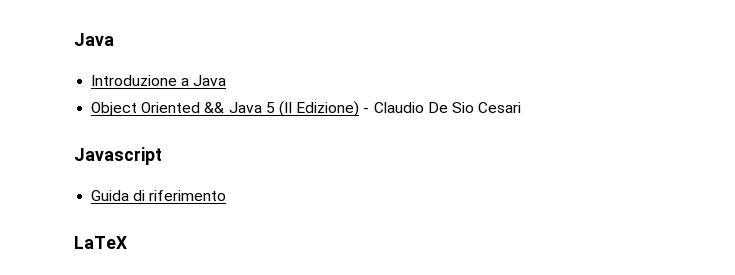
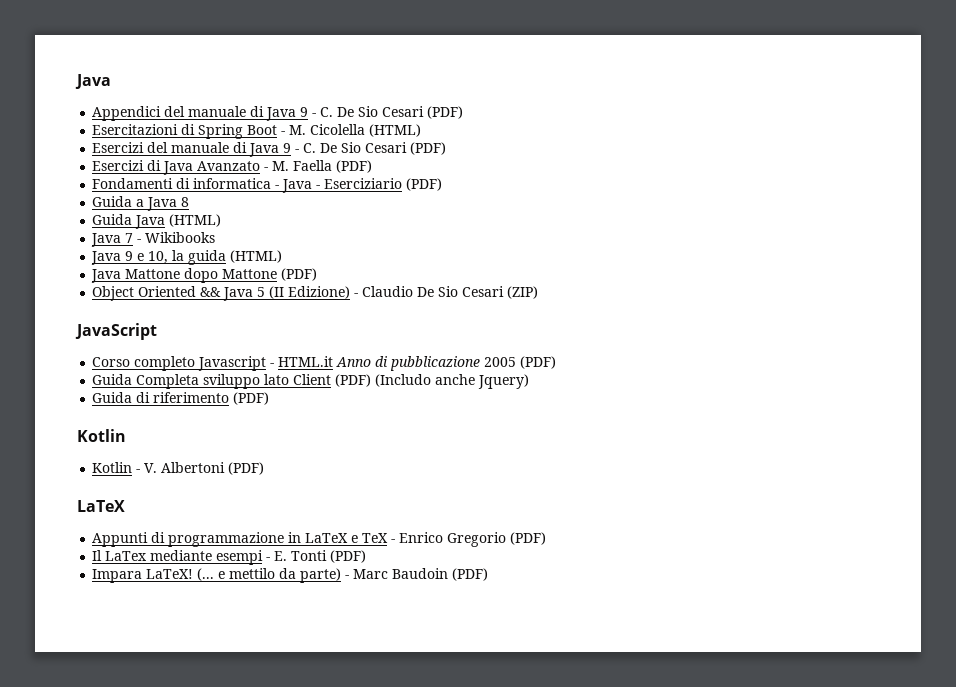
[74,33,114,46] [91,75,227,86] Java // Introduzione a Java -> [75,74,111,89] [92,106,464,121] [92,124,422,139] [92,142,447,157] [92,160,373,175] [92,178,443,193] [92,196,190,211] [92,214,222,229] [91,232,216,247] [91,250,283,265] [91,268,318,283] Java // Appendici del manuale di Java 9 - C. De Sio Cesari (PDF) // Esercitazioni di Spring Boot - M. Cicolella (HTML) // Esercizi del manuale di Java 9 - C. De Sio Cesari (PDF) // Esercizi di Java Avanzato - M. Faella (PDF) // Fondamenti di informatica - Java - Eserciziario (PDF) // Guida a Java 8 // Guida Java (HTML) // Java 7 - Wikibooks // Java 9 e 10, la guida (HTML) // Java Mattone dopo Mattone (PDF)
[74,147,162,165] [91,190,227,201] [74,236,127,249] // Javascript // Guida di riferimento // LaTeX -> [507,286,539,299] [75,323,157,340] [92,356,557,371] [92,374,530,389] [92,392,270,405] [77,429,126,442] [92,462,265,475] [77,500,125,512] [92,532,547,547] [92,550,367,565] [92,568,489,583] (ZIP) // JavaScript // Corso completo Javascript - HTML.it Anno di pubblicazione 2005 (PDF) // Guida Completa sviluppo lato Client (PDF) (Includo anche Jquery) // Guida di riferimento (PDF) // Kotlin // Kotlin - V. Albertoni (PDF) // LaTeX // Appunti di programmazione in LaTeX e TeX - Enrico Gregorio (PDF) // Il LaTex mediante esempi - E. Tonti (PDF) // Impara LaTeX! (... e mettilo da parte) - Marc Baudoin (PDF)

